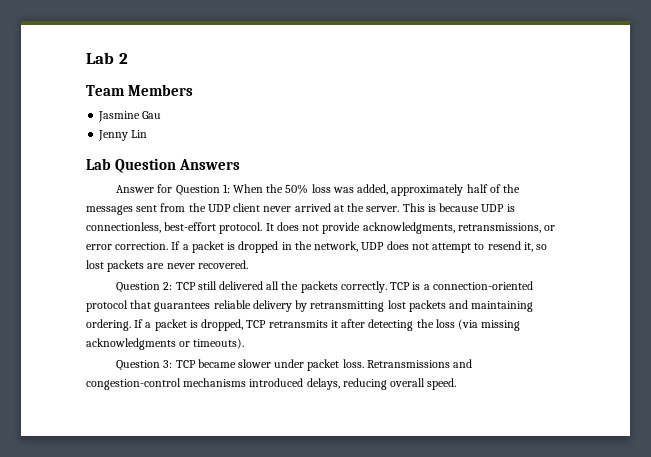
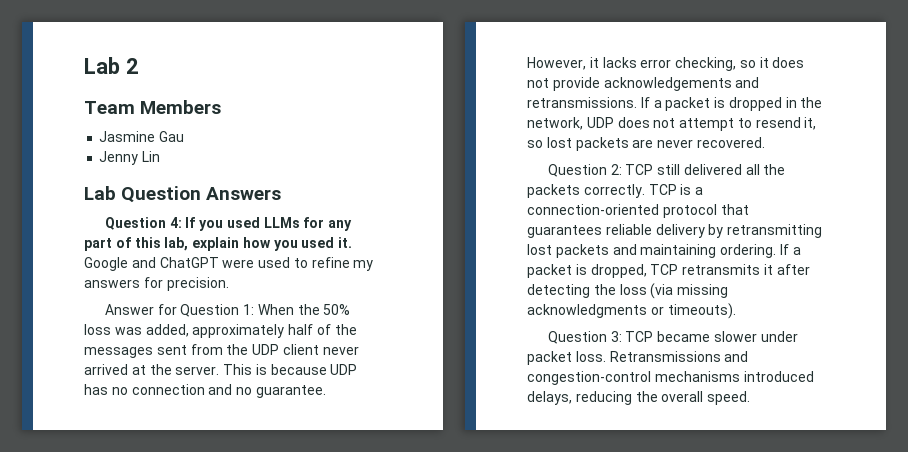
(241, 164) none -> [104,217,353,231] [84,237,353,251] [84,257,374,271] [84,277,229,291] // Question 4: If you used LLMs for any part of this lab, explain how you used it. Google and ChatGPT were used to refine my answers for precision.
[506,204,515,212] [86,222,556,234] [86,242,169,250] is connectionless, best-effort protocol. It does not provide acknowledgments, retransmissions, or error correction. -> [84,384,326,398] [527,57,805,71] [527,77,760,91] [527,97,637,108] has no connection and no guarantee. However, it lacks error checking, so it does not provide acknowledgements and retransmissions.
(387, 384) none -> [635,391,658,402] the

